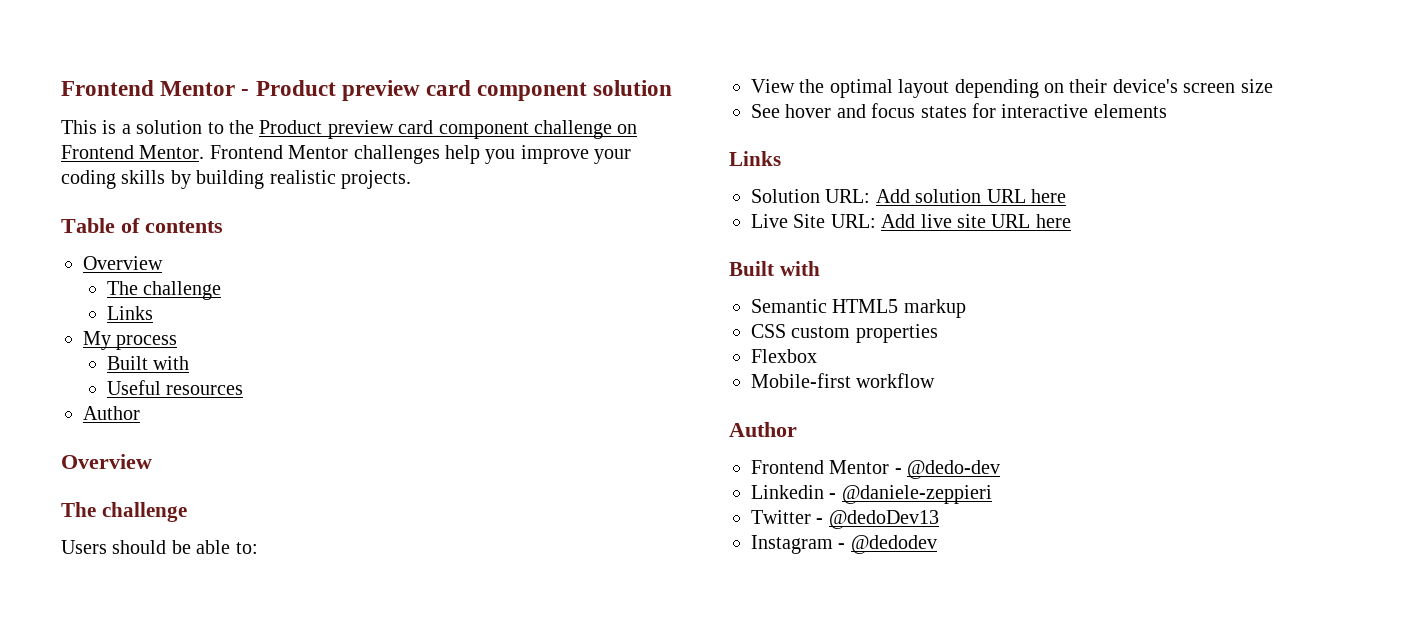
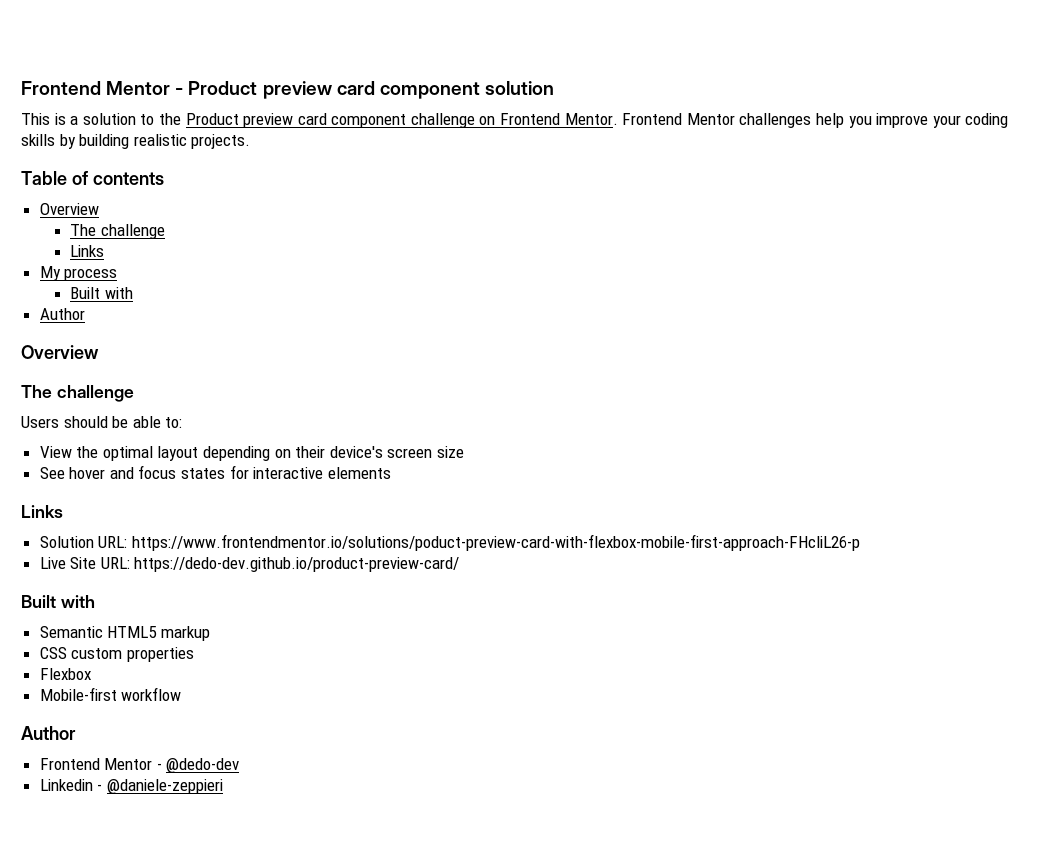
[106,380,244,395] // Useful resources -> (133, 293) none
[875,189,1066,203] Add solution URL here -> [131,534,860,551] https://www.frontendmentor.io/solutions/poduct-preview-card-with-flexbox-mobile-first-approach-FHcliL26-p
[881,214,1071,228] Add live site URL here -> [134,557,460,572] https://dedo-dev.github.io/product-preview-card/
[751,510,939,529] [751,535,937,554] // Twitter - @dedoDev13 // Instagram - @dedodev -> (223, 786) none

